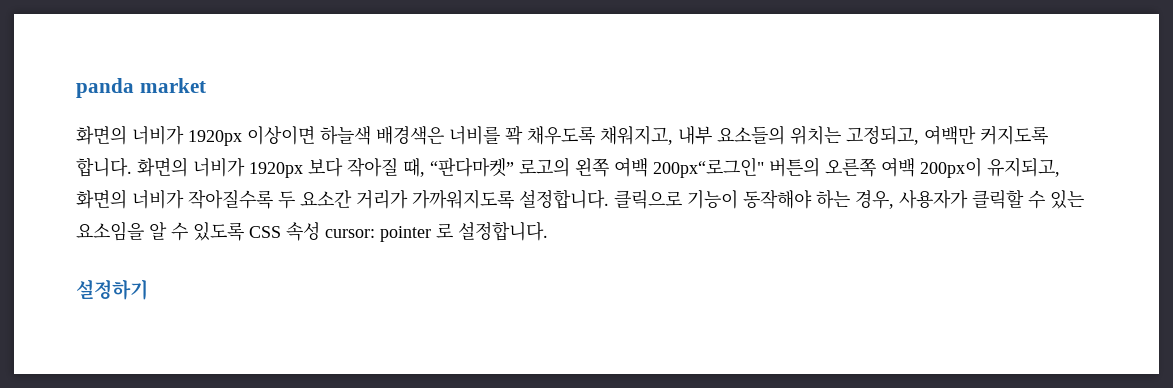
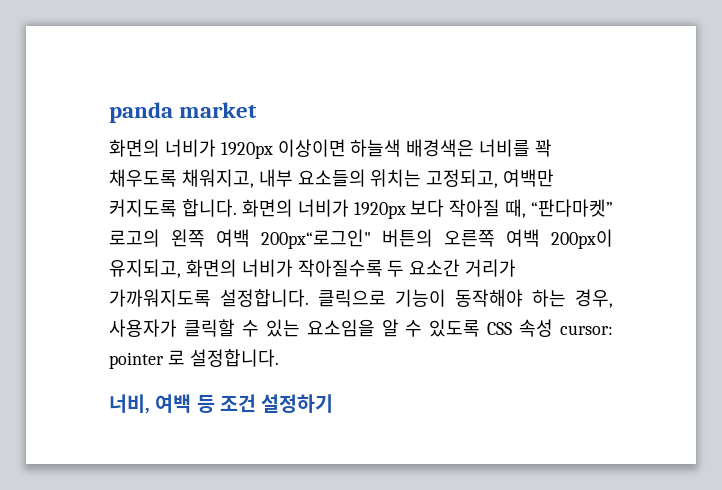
(548, 231) none -> [109,394,256,414] 너비, 여백 등 조건

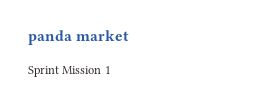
[109,139,553,159] [109,169,555,188] [109,199,613,219] [109,229,613,249] [109,259,517,278] [109,289,613,308] [109,319,613,337] [109,349,279,369] [109,394,334,414] 화면의 너비가 1920px 이상이면 하늘색 배경색은 너비를 꽉 채우도록 채워지고, 내부 요소들의 위치는 고정되고, 여백만 커지도록 합니다. 화면의 너비가 1920px 보다 작아질 때, “판다마켓” 로고의 왼쪽 여백 200px“로그인" 버튼의 오른쪽 여백 200px이 유지되고, 화면의 너비가 작아질수록 두 요소간 거리가 가까워지도록 설정합니다. 클릭으로 기능이 동작해야 하는 경우, 사용자가 클릭할 수 있는 요소임을 알 수 있도록 CSS 속성 cursor: pointer 로 설정합니다. // 너비, 여백 등 조건 설정하기 -> [28,66,111,77] Sprint Mission 1

